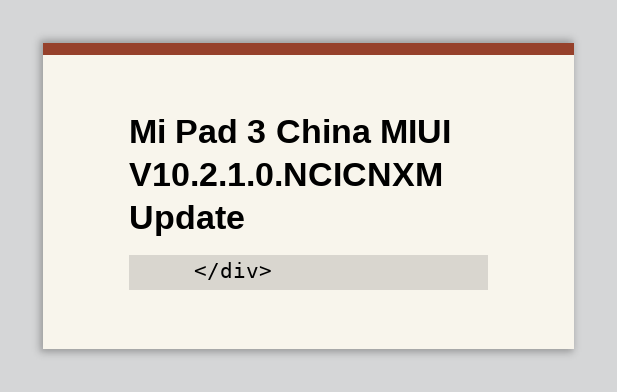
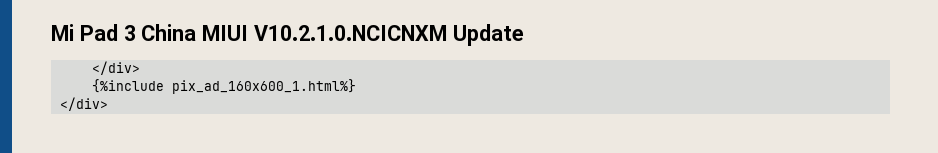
(272, 271) none -> [92,79,357,94] [60,97,109,111] // {%include pix_ad_160x600_1.html%} // </div>

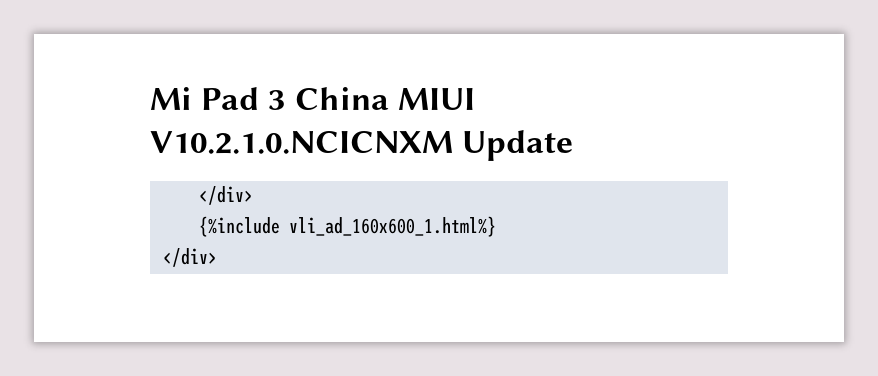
[172,79,357,94] pix_ad_160x600_1.html%} -> [288,216,496,237] vli_ad_160x600_1.html%}

